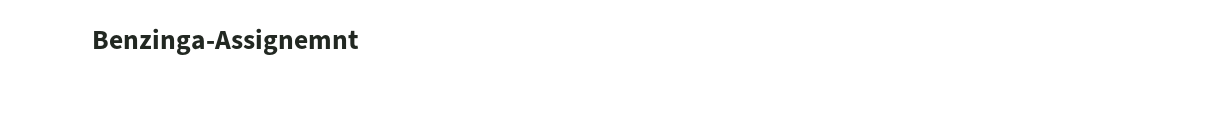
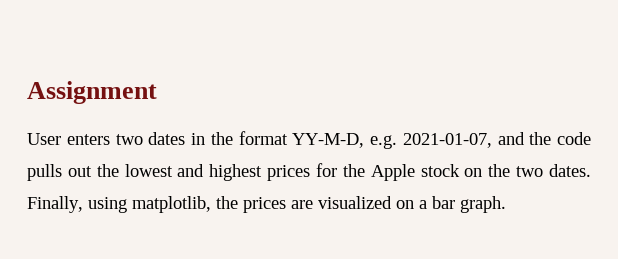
[92,28,359,55] Benzinga-Assignemnt -> [27,81,157,104] [27,131,591,149] [27,163,591,181] [27,196,506,213] Assignment // User enters two dates in the format YY-M-D, e.g. 2021-01-07, and the code pulls out the lowest and highest prices for the Apple stock on the two dates. Finally, using matplotlib, the prices are visualized on a bar graph.

